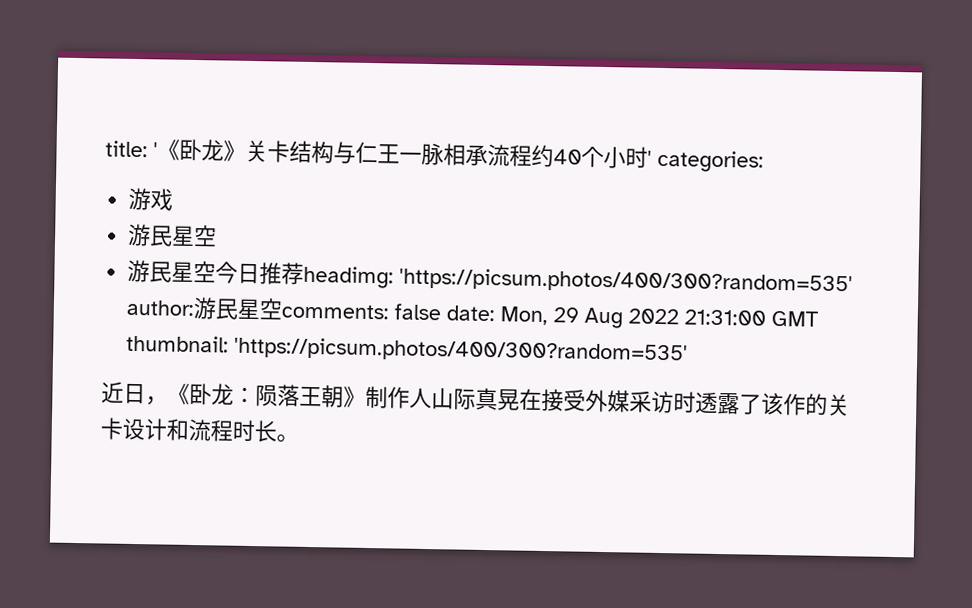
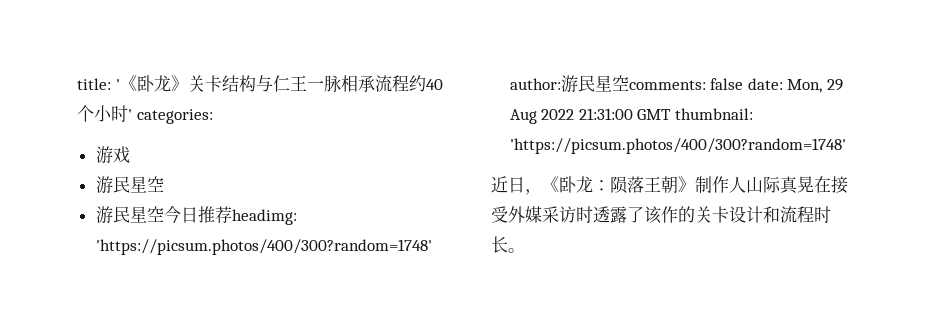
[399,267,854,296] 'https://picsum.photos/400/300?random=535' -> [95,239,432,255] 'https://picsum.photos/400/300?random=1748'
[234,336,689,365] 'https://picsum.photos/400/300?random=535' -> [509,138,846,154] 'https://picsum.photos/400/300?random=1748'

